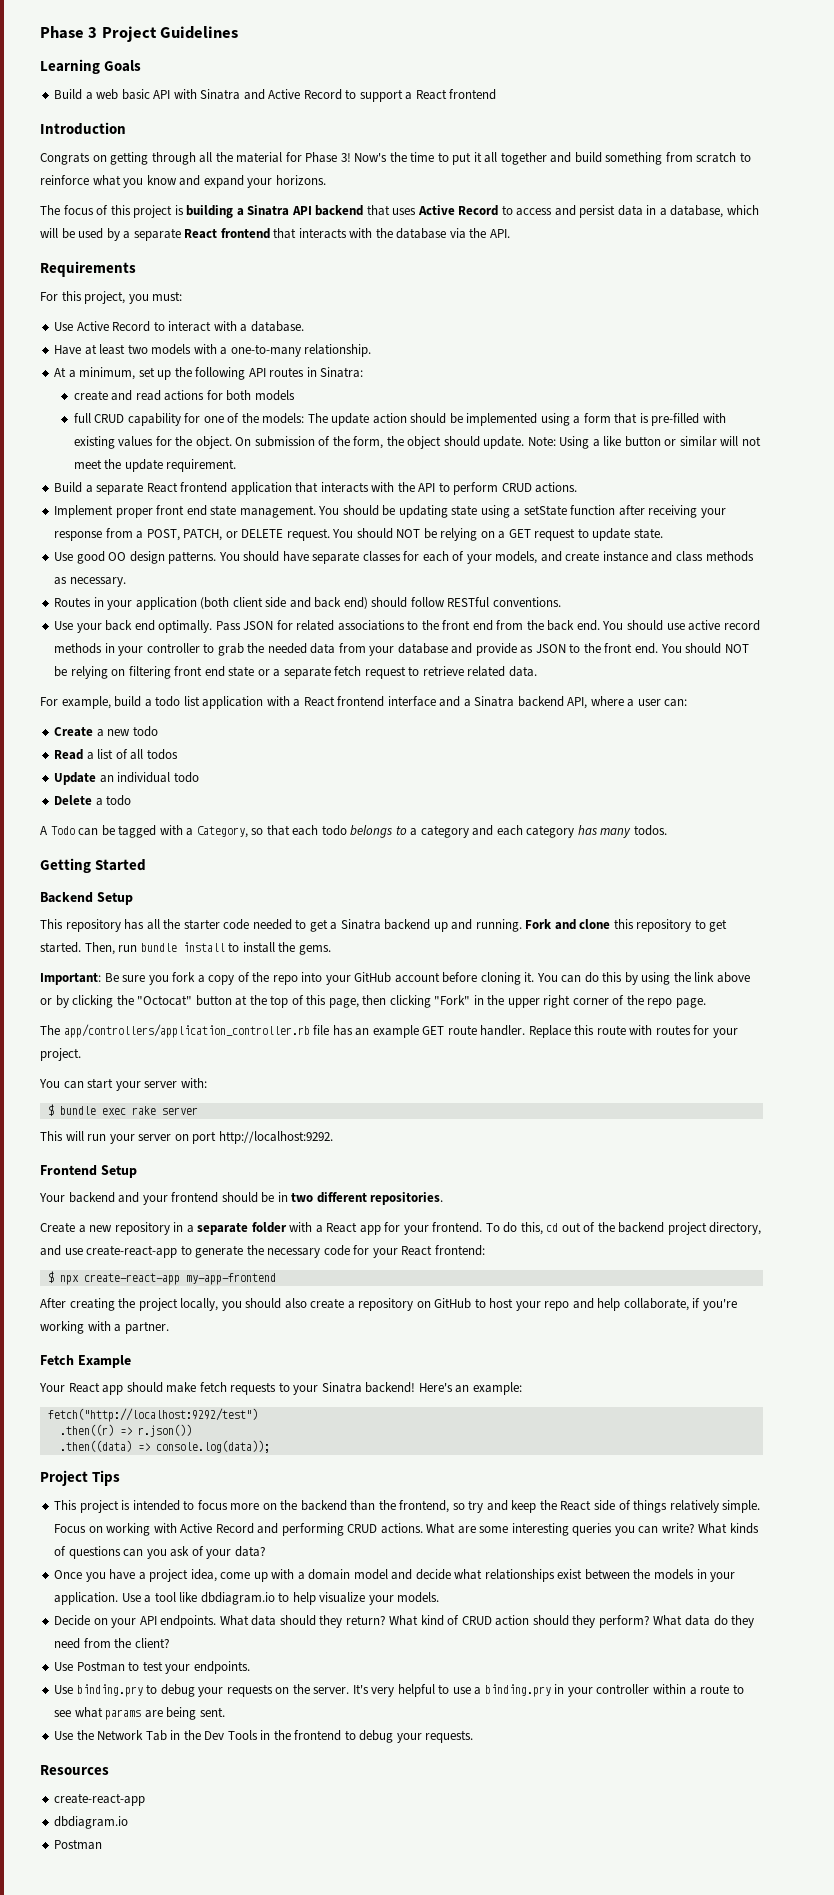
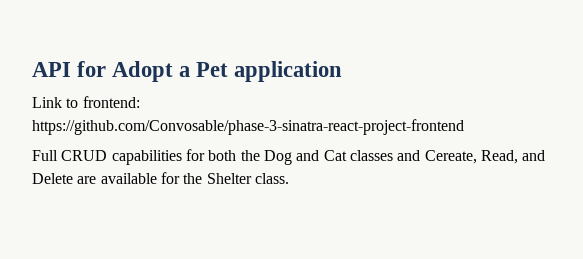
[40,26,239,42] [40,59,142,74] [54,89,497,102] [40,122,126,135] [40,152,751,165] [40,175,326,188] [40,205,759,218] [40,228,510,241] [40,261,136,277] [40,291,183,304] [54,321,304,332] [54,344,372,357] [54,367,364,380] [73,390,295,401] [73,413,726,426] [73,436,761,449] [73,459,237,472] [54,482,578,495] [54,505,726,518] [54,528,663,541] [54,551,754,564] [54,577,126,587] [54,597,561,610] [54,620,760,633] [54,643,749,656] [54,666,537,679] [40,696,688,709] [54,726,158,737] [54,749,178,760] [54,772,199,785] [54,795,132,806] [40,825,667,838] [40,858,147,873] [40,892,133,905] [40,919,728,932] [40,942,331,955] [40,972,750,985] [40,995,706,1008] [40,1024,738,1038] [40,1048,81,1061] [39,1078,207,1091] [47,1104,198,1116] [40,1131,333,1144] [40,1165,137,1178] [39,1192,444,1205] [40,1222,762,1235] [40,1245,485,1258] [47,1271,276,1285] [40,1298,737,1311] [40,1321,169,1334] [40,1355,131,1368] [39,1382,522,1395] [47,1408,258,1422] [59,1424,192,1437] [59,1440,270,1453] [40,1470,121,1486] [54,1500,761,1513] [54,1523,759,1536] [54,1546,266,1559] [54,1569,736,1582] [54,1592,440,1605] [54,1615,755,1628] [54,1638,170,1649] [54,1661,250,1674] [54,1684,744,1697] [54,1707,225,1720] [54,1730,474,1743] [40,1765,109,1775] [54,1793,146,1806] [54,1816,129,1829] [54,1839,103,1850] Phase 3 Project Guidelines // Learning Goals // Build a web basic API with Sinatra and Active Record to support a React frontend // Introduction // Congrats on getting through all the material for Phase 3! Now's the time to put it all together and build something from scratch to reinforce what you know and expand your horizons. // The focus of this project is building a Sinatra API backend that uses Active Record to access and persist data in a database, which will be used by a separate React frontend that interacts with the database via the API. // Requirements // For this project, you must: // Use Active Record to interact with a database. // Have at least two models with a one-to-many relationship. // At a minimum, set up the following API routes in Sinatra: // create and read actions for both models // full CRUD capability for one of the models: The update action should be implemented using a form that is pre-filled with existing values for the object. On submission of the form, the object should update. Note: Using a like button or similar will not meet the update requirement. // Build a separate React frontend application that interacts with the API to perform CRUD actions. // Implement proper front end state management. You should be updating state using a setState function after receiving your response from a POST, PATCH, or DELETE request. You should NOT be relying on a GET request to update state. // Use good OO design patterns. You should have separate classes for each of your models, and create instance and class methods as necessary. // Routes in your application (both client side and back end) should follow RESTful conventions. // Use your back end optimally. Pass JSON for related associations to the front end from the back end. You should use active record methods in your controller to grab the needed data from your database and provide as JSON to the front end. You should NOT be relying on filtering front end state or a separate fetch request to retrieve related data. // For example, build a todo list application with a React frontend interface and a Sinatra backend API, where a user can: // Create a new todo // Read a list of all todos // Update an individual todo // Delete a todo // A Todo can be tagged with a Category, so that each todo belongs to a category and each category has many todos. // Getting Started // Backend Setup // This repository has all the starter code needed to get a Sinatra backend up and running. Fork and clone this repository to get started. Then, run bundle install to install the gems. // Important: Be sure you fork a copy of the repo into your GitHub account before cloning it. You can do this by using the link above or by clicking the "Octocat" button at the top of this page, then clicking "Fork" in the upper right corner of the repo page. // The app/controllers/application_controller.rb file has an example GET route handler. Replace this route with routes for your project. // You can start your server with: // $ bundle exec rake server // This will run your server on port http://localhost:9292. // Frontend Setup // Your backend and your frontend should be in two different repositories. // Create a new repository in a separate folder with a React app for your frontend. To do this, cd out of the backend project directory, and use create-react-app to generate the necessary code for your React frontend: // $ npx create-react-app my-app-frontend // After creating the project locally, you should also create a repository on GitHub to host your repo and help collaborate, if you're working with a partner. // Fetch Example // Your React app should make fetch requests to your Sinatra backend! Here's an example: // fetch("http://localhost:9292/test") // .then((r) => r.json()) // .then((data) => console.log(data)); // Project Tips // This project is intended to focus more on the backend than the frontend, so try and keep the React side of things relatively simple. Focus on working with Active Record and performing CRUD actions. What are some interesting queries you can write? What kinds of questions can you ask of your data? // Once you have a project idea, come up with a domain model and decide what relationships exist between the models in your application. Use a tool like dbdiagram.io to help visualize your models. // Decide on your API endpoints. What data should they return? What kind of CRUD action should they perform? What data do they need from the client? // Use Postman to test your endpoints. // Use binding.pry to debug your requests on the server. It's very helpful to use a binding.pry in your controller within a route to see what params are being sent. // Use the Network Tab in the Dev Tools in the frontend to debug your requests. // Resources // create-react-app // dbdiagram.io // Postman -> [32,61,343,82] [32,96,140,108] [32,119,464,135] [32,149,546,165] [32,172,289,184] API for Adopt a Pet application // Link to frontend: https://github.com/Convosable/phase-3-sinatra-react-project-frontend // Full CRUD capabilities for both the Dog and Cat classes and Cereate, Read, and Delete are available for the Shelter class.

